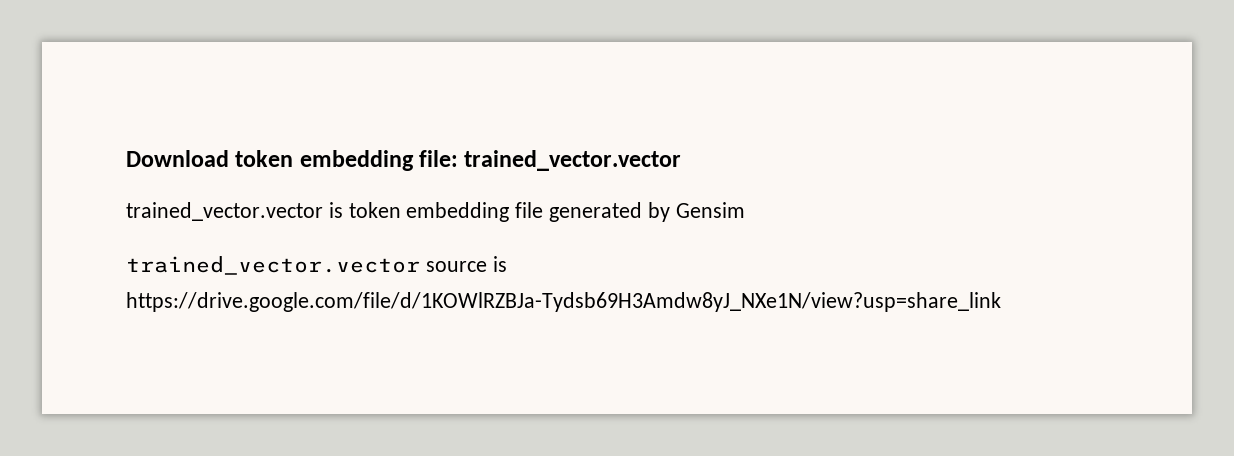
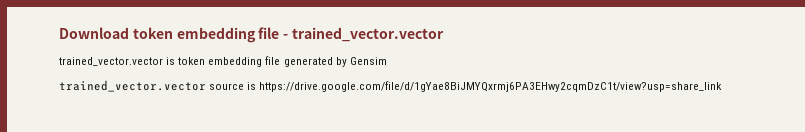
[419,150,459,167] file: -> [258,27,289,39] file -
[126,292,1001,312] https://drive.google.com/file/d/1KOWlRZBJa-Tydsb69H3Amdw8yJ_NXe1N/view?usp=share_link -> [259,81,723,92] https://drive.google.com/file/d/1gYae8BiJMYQxrmj6PA3EHwy2cqmDzC1t/view?usp=share_link

